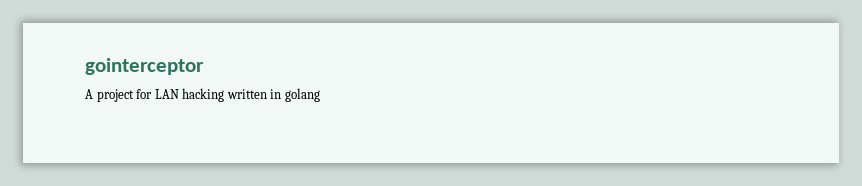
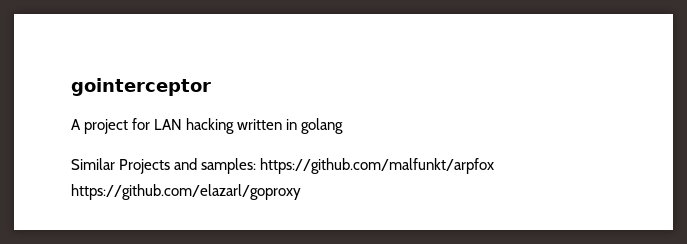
(320, 95) none -> [71,158,495,174] [71,184,301,200] // Similar Projects and samples: https://github.com/malfunkt/arpfox https://github.com/elazarl/goproxy

